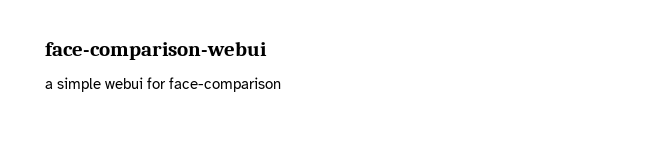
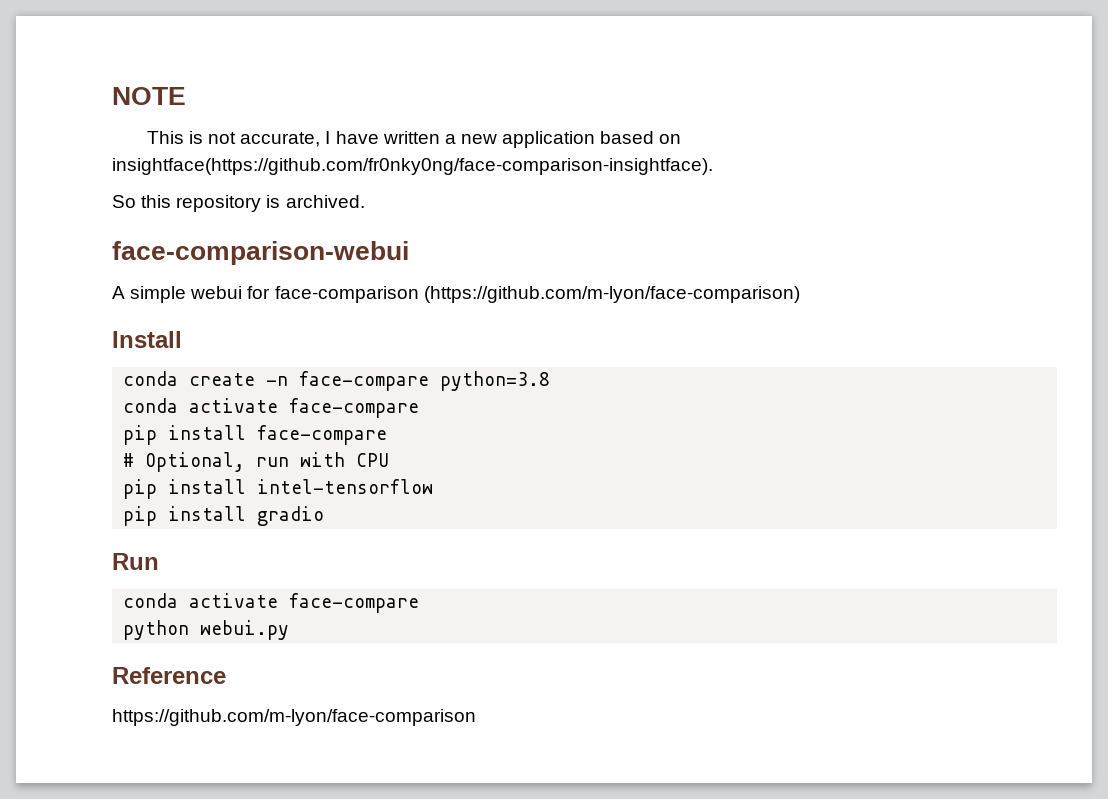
(45, 50) none -> [112,87,186,105] [146,131,682,148] [112,158,713,175] [112,195,365,212] NOTE // This is not accurate, I have written a new application based on insightface(https://github.com/fr0nky0ng/face-comparison-insightface). // So this repository is archived. //
[45,81,53,89] a -> [112,286,125,299] A
(281, 84) none -> [423,286,800,303] [112,331,182,348] [123,371,551,391] [123,398,420,418] [123,425,388,445] [123,452,390,472] [123,479,434,499] [123,506,325,526] [112,553,159,570] [123,593,420,613] [123,620,290,640] [112,667,226,684] [112,709,476,726] (https://github.com/m-lyon/face-comparison) // Install // conda create -n face-compare python=3.8 // conda activate face-compare // pip install face-compare // # Optional, run with CPU // pip install intel-tensorflow // pip install gradio // Run // conda activate face-compare // python webui.py // Reference // https://github.com/m-lyon/face-comparison

